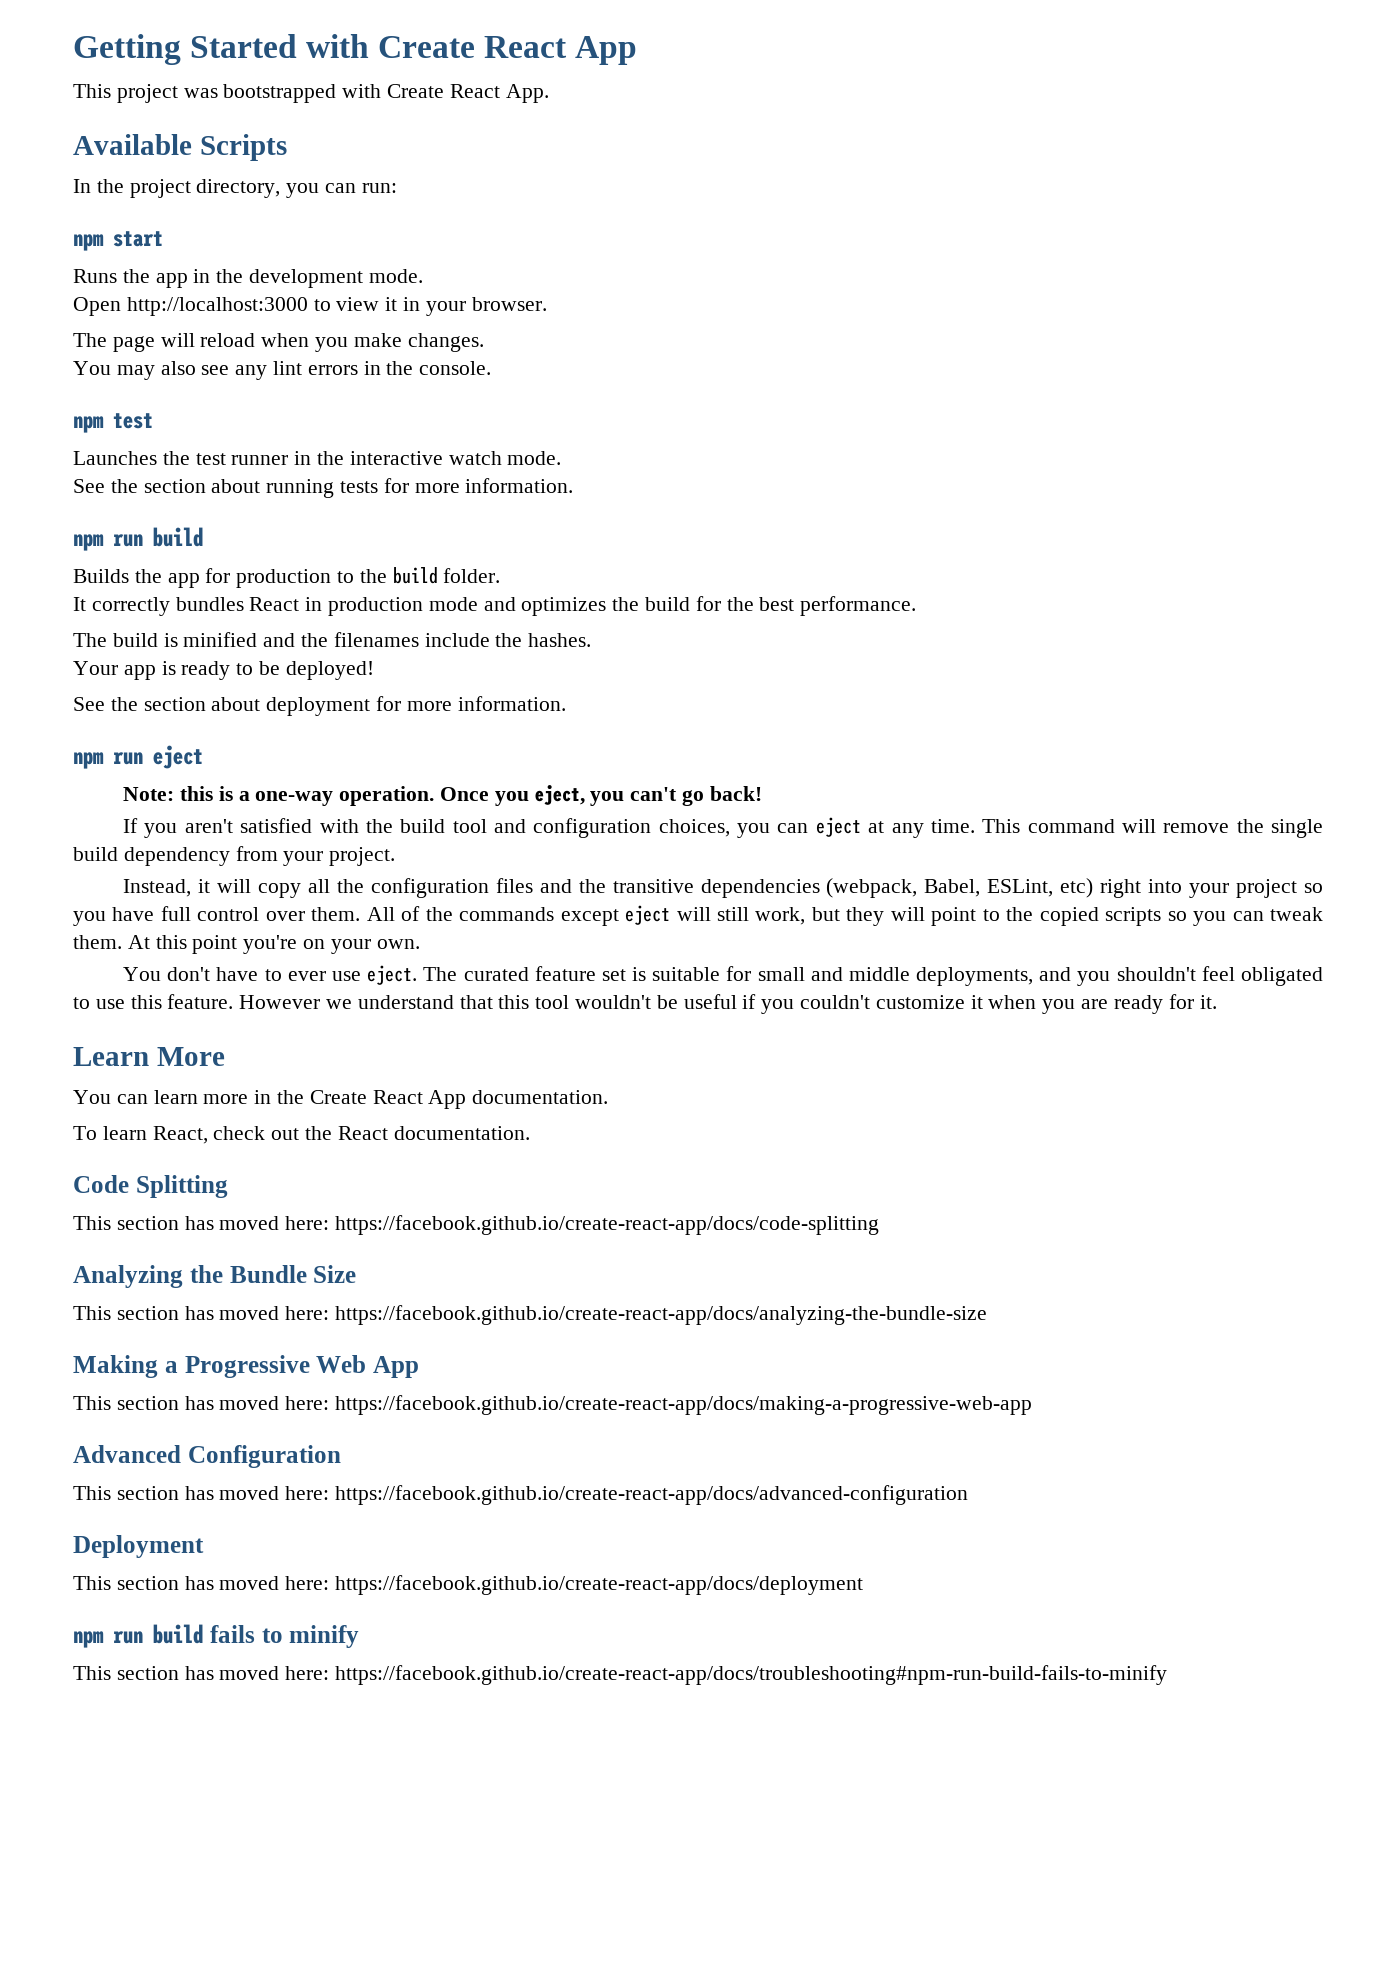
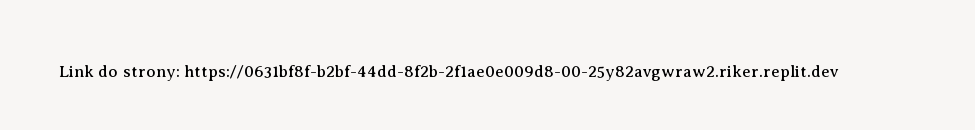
[73,34,638,65] [73,84,549,103] [73,134,287,161] [73,179,397,198] [73,231,163,251] [73,269,423,288] [73,297,547,316] [73,333,484,352] [73,361,492,380] [73,413,153,433] [73,451,562,465] [73,478,574,498] [73,527,203,551] [73,567,501,588] [73,596,917,616] [73,632,592,647] [73,661,374,680] [73,696,566,716] [73,745,203,769] [123,785,762,806] [123,817,1323,838] [73,846,396,866] [123,878,1323,898] [73,905,1324,926] [73,935,420,954] [123,965,1324,986] [73,994,1217,1014] [73,1047,225,1066] [73,1090,609,1109] [73,1126,530,1144] [73,1175,228,1198] [73,1215,880,1235] [73,1265,357,1288] [73,1305,988,1325] [73,1355,419,1378] [73,1395,1033,1415] [73,1445,341,1468] [73,1485,969,1505] [73,1535,204,1558] [73,1575,864,1595] [73,1624,360,1648] [73,1665,1168,1685] Getting Started with Create React App // This project was bootstrapped with Create React App. // Available Scripts // In the project directory, you can run: // npm start // Runs the app in the development mode. // Open http://localhost:3000 to view it in your browser. // The page will reload when you make changes. // You may also see any lint errors in the console. // npm test // Launches the test runner in the interactive watch mode. // See the section about running tests for more information. // npm run build // Builds the app for production to the build folder. // It correctly bundles React in production mode and optimizes the build for the best performance. // The build is minified and the filenames include the hashes. // Your app is ready to be deployed! // See the section about deployment for more information. // npm run eject // Note: this is a one-way operation. Once you eject, you can't go back! // If you aren't satisfied with the build tool and configuration choices, you can eject at any time. This command will remove the single build dependency from your project. // Instead, it will copy all the configuration files and the transitive dependencies (webpack, Babel, ESLint, etc) right into your project so you have full control over them. All of the commands except eject will still work, but they will point to the copied scripts so you can tweak them. At this point you're on your own. // You don't have to ever use eject. The curated feature set is suitable for small and middle deployments, and you shouldn't feel obligated to use this feature. However we understand that this tool wouldn't be useful if you couldn't customize it when you are ready for it. // Learn More // You can learn more in the Create React App documentation. // To learn React, check out the React documentation. // Code Splitting // This section has moved here: https://facebook.github.io/create-react-app/docs/code-splitting // Analyzing the Bundle Size // This section has moved here: https://facebook.github.io/create-react-app/docs/analyzing-the-bundle-size // Making a Progressive Web App // This section has moved here: https://facebook.github.io/create-react-app/docs/making-a-progressive-web-app // Advanced Configuration // This section has moved here: https://facebook.github.io/create-react-app/docs/advanced-configuration // Deployment // This section has moved here: https://facebook.github.io/create-react-app/docs/deployment // npm run build fails to minify // This section has moved here: https://facebook.github.io/create-react-app/docs/troubleshooting#npm-run-build-fails-to-minify -> [59,65,840,81] Link do strony: https://0631bf8f-b2bf-44dd-8f2b-2f1ae0e009d8-00-25y82avgwraw2.riker.replit.dev

